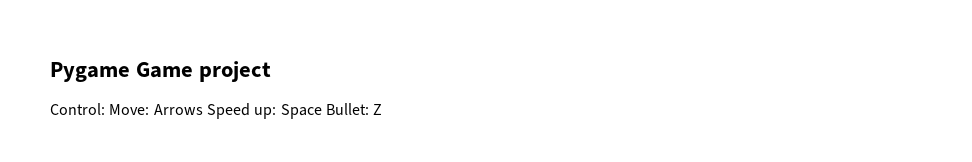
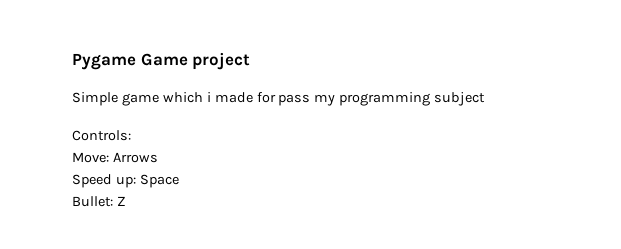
[50,103,105,115] Control: -> [72,92,486,106] [72,130,131,141] Simple game which i made for pass my programming subject // Controls: //
(203, 109) none -> (158, 157) //
(322, 111) none -> (179, 181) //

